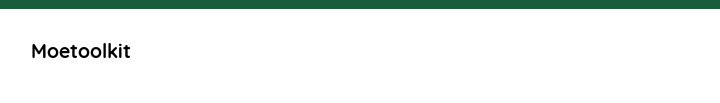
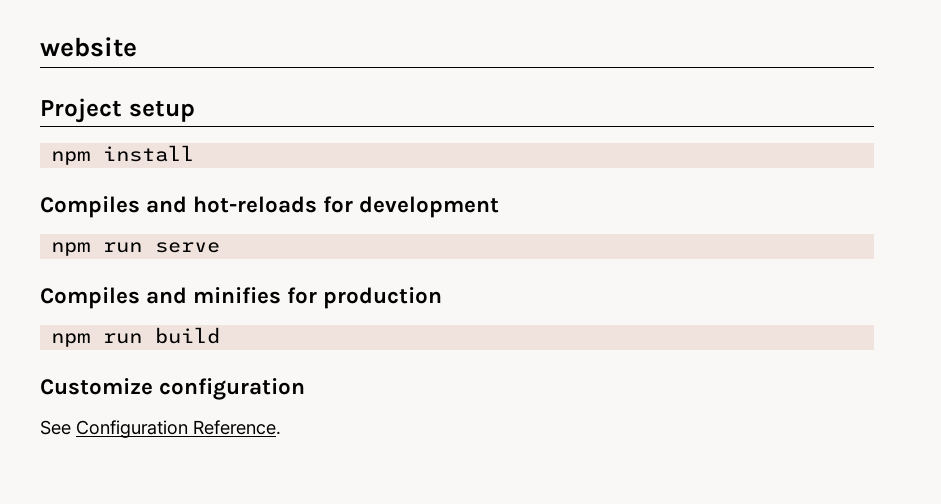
[31,43,131,58] Moetoolkit -> [40,37,137,57] [40,98,195,123] [51,145,195,165] [40,196,500,218] [51,242,221,256] [40,287,443,309] [51,327,221,347] [40,378,306,400] [40,420,281,438] website // Project setup // npm install // Compiles and hot-reloads for development // npm run serve // Compiles and minifies for production // npm run build // Customize configuration // See Configuration Reference.

